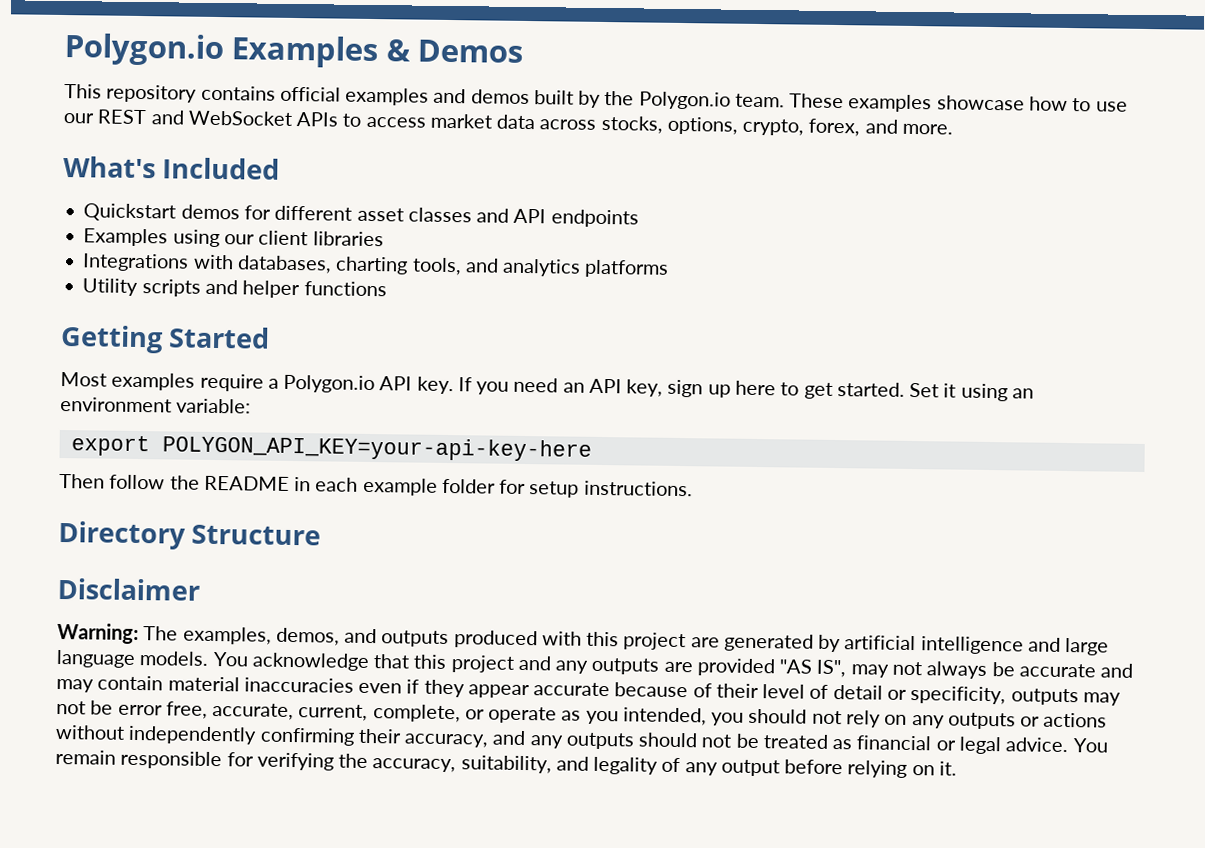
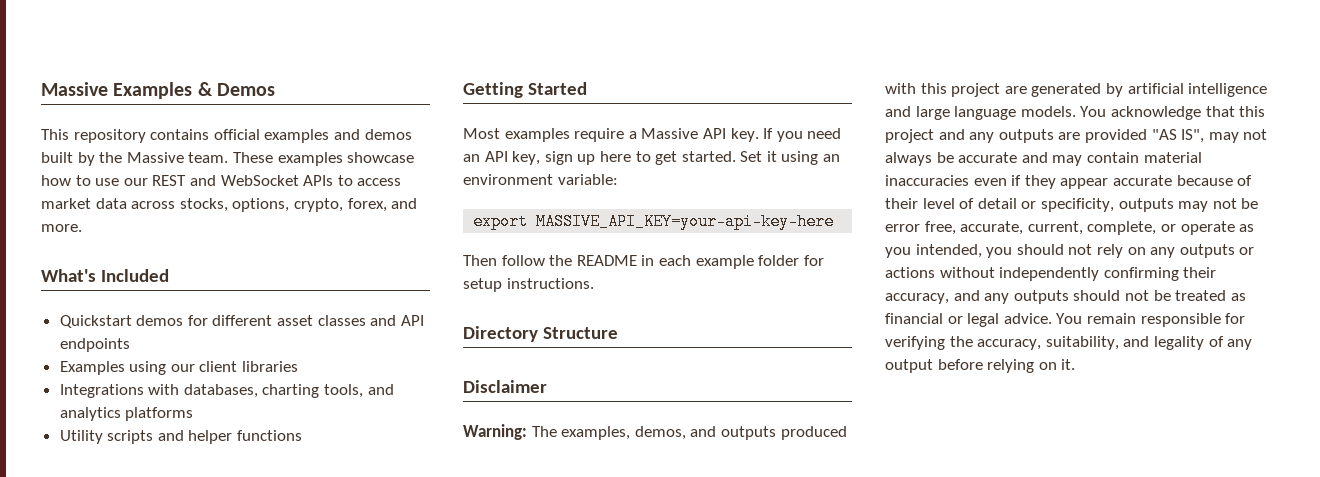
[64,33,224,67] Polygon.io -> [41,82,108,96] Massive
[638,91,731,110] Polygon.io -> [126,152,184,163] Massive
[283,374,376,394] Polygon.io -> [641,128,699,139] Massive
[161,435,592,462] POLYGON_API_KEY=your-api-key-here -> [536,213,835,230] MASSIVE_API_KEY=your-api-key-here

